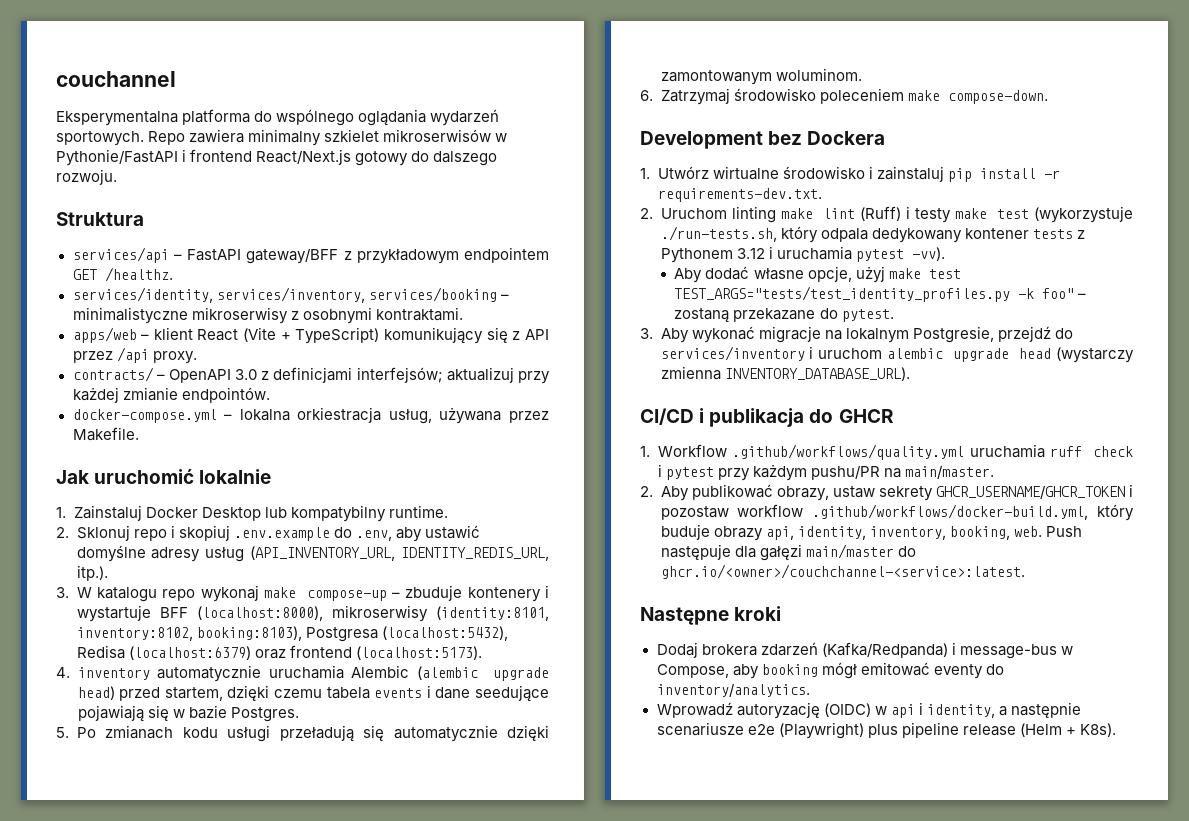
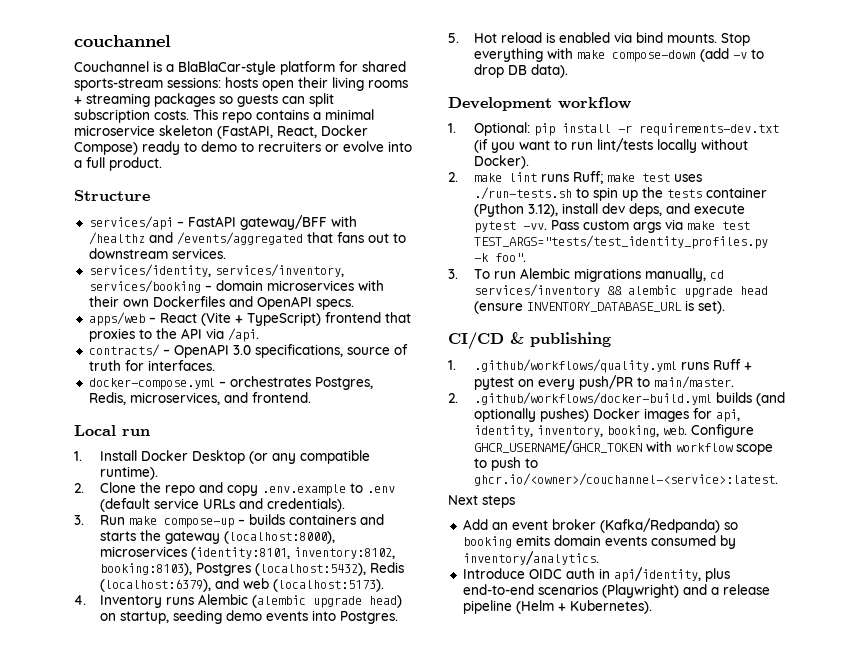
[56,109,500,126] [56,129,508,146] [56,149,498,166] [56,169,117,185] [56,212,144,226] [72,247,549,264] [72,267,173,282] [72,287,509,303] [72,307,463,324] Eksperymentalna platforma do wspólnego oglądania wydarzeń sportowych. Repo zawiera minimalny szkielet mikroserwisów w Pythonie/FastAPI i frontend React/Next.js gotowy do dalszego rozwoju. // Struktura // services/api – FastAPI gateway/BFF z przykładowym endpointem GET /healthz. // services/identity, services/inventory, services/booking – minimalistyczne mikroserwisy z osobnymi kontraktami. -> [74,61,406,75] [74,77,408,91] [74,93,334,107] [74,109,374,123] [74,125,368,139] [74,141,412,155] [74,157,162,171] [74,190,150,201] [88,215,357,230] [88,232,406,245] [88,248,226,259] [88,264,344,277] [88,280,384,293] [88,296,354,310] Couchannel is a BlaBlaCar-style platform for shared sports-stream sessions: hosts open their living rooms + streaming packages so guests can split subscription costs. This repo contains a minimal microservice skeleton (FastAPI, React, Docker Compose) ready to demo to recruiters or evolve into a full product. // Structure // services/api – FastAPI gateway/BFF with /healthz and /events/aggregated that fans out to downstream services. // services/identity, services/inventory, services/booking – domain microservices with their own Dockerfiles and OpenAPI specs.
[153,327,193,340] klient -> (156, 320) none
[384,327,549,344] [72,347,197,364] [72,367,550,384] [72,387,270,403] [72,407,549,424] [72,427,139,441] [56,469,272,484] [56,505,142,521] komunikujący się z API przez /api proxy. // contracts/ – OpenAPI 3.0 z definicjami interfejsów; aktualizuj przy każdej zmianie endpointów. // docker-compose.yml – lokalna orkiestracja usług, używana przez Makefile. // Jak uruchomić lokalnie // 1. Zainstaluj -> [324,312,411,323] [88,328,259,342] [88,344,408,358] [88,360,215,371] [88,376,373,390] [88,392,311,405] [74,425,150,436] [74,450,138,461] frontend that proxies to the API via /api. // contracts/ – OpenAPI 3.0 specifications, source of truth for interfaces. // docker-compose.yml – orchestrates Postgres, Redis, microservices, and frontend. // Local run // 1. Install
[265,505,449,522] [56,525,480,542] [76,545,549,562] [76,565,108,581] [56,585,549,602] [76,605,549,622] [76,626,508,642] [76,645,352,660] lub kompatybilny runtime. // 2. Sklonuj repo i skopiuj .env.example do .env, aby ustawić domyślne adresy usług (API_INVENTORY_URL, IDENTITY_REDIS_URL, itp.). // 3. W katalogu repo wykonaj make compose-up – zbuduje kontenery i wystartuje BFF (localhost:8000), mikroserwisy (identity:8101, inventory:8102, booking:8103), Postgresa (localhost:5432), Redisa (localhost:6379) oraz frontend -> [249,450,371,464] [100,466,159,480] [74,482,396,496] [100,498,346,512] [74,514,385,528] [100,530,336,544] [100,546,396,560] [100,562,405,576] [100,578,270,592] (or any compatible runtime). // 2. Clone the repo and copy .env.example to .env (default service URLs and credentials). // 3. Run make compose-up – builds containers and starts the gateway (localhost:8000), microservices (identity:8101, inventory:8102, booking:8103), Postgres (localhost:5432), Redis (localhost:6379), and web
[77,665,344,682] inventory automatycznie uruchamia -> [100,595,195,608] Inventory runs
[119,685,549,702] [77,705,299,722] [56,725,549,742] [660,68,862,85] [640,88,1048,105] [640,131,886,149] [640,166,1061,182] [657,188,822,202] [640,206,1133,223] [660,226,1085,243] [660,246,945,263] [674,266,961,283] [674,286,1087,302] [674,308,894,323] [640,326,1073,343] [660,346,1134,363] [660,366,910,381] [640,408,894,427] [640,444,1133,460] [657,464,995,481] [640,484,1133,501] [660,504,1134,521] [660,524,763,541] przed startem, dzięki czemu tabela events i dane seedujące pojawiają się w bazie Postgres. // 5. Po zmianach kodu usługi przeładują się automatycznie dzięki zamontowanym woluminom. // 6. Zatrzymaj środowisko poleceniem make compose-down. // Development bez Dockera // 1. Utwórz wirtualne środowisko i zainstaluj pip install -r requirements-dev.txt. // 2. Uruchom linting make lint (Ruff) i testy make test (wykorzystuje ./run-tests.sh, który odpala dedykowany kontener tests z Pythonem 3.12 i uruchamia pytest -vv). // Aby dodać własne opcje, użyj make test TEST_ARGS="tests/test_identity_profiles.py -k foo" – zostaną przekazane do pytest. // 3. Aby wykonać migracje na lokalnym Postgresie, przejdź do services/inventory i uruchom alembic upgrade head (wystarczy zmienna INVENTORY_DATABASE_URL). // CI/CD i publikacja do GHCR // 1. Workflow .github/workflows/quality.yml uruchamia ruff check i pytest przy każdym pushu/PR na main/master. // 2. Aby publikować obrazy, ustaw sekrety GHCR_USERNAME/GHCR_TOKEN i pozostaw workflow .github/workflows/docker-build.yml, który buduje obrazy -> [100,610,399,624] [448,32,751,46] [474,48,765,62] [474,64,569,78] [448,97,631,111] [448,122,780,136] [474,138,749,153] [474,155,530,169] [448,171,703,184] [474,187,768,201] [474,203,746,217] [474,219,751,233] [474,235,769,249] [474,253,527,262] [448,268,725,282] [474,284,769,298] [474,300,726,314] [448,332,611,350] [448,359,753,373] [474,375,735,390] [448,392,786,406] [474,408,713,422] on startup, seeding demo events into Postgres. // 5. Hot reload is enabled via bind mounts. Stop everything with make compose-down (add -v to drop DB data). // Development workflow // 1. Optional: pip install -r requirements-dev.txt (if you want to run lint/tests locally without Docker). // 2. make lint runs Ruff; make test uses ./run-tests.sh to spin up the tests container (Python 3.12), install dev deps, and execute pytest -vv. Pass custom args via make test TEST_ARGS="tests/test_identity_profiles.py -k foo". // 3. To run Alembic migrations manually, cd services/inventory && alembic upgrade head (ensure INVENTORY_DATABASE_URL is set). // CI/CD & publishing // 1. .github/workflows/quality.yml runs Ruff + pytest on every push/PR to main/master. // 2. .github/workflows/docker-build.yml builds (and optionally pushes) Docker images for
[1045,526,1082,537] [660,544,916,561] [660,564,1025,579] [640,606,782,625] [656,642,1073,659] [656,662,1004,679] [656,683,810,697] [656,702,1081,719] [656,722,1016,739] Push następuje dla gałęzi main/master do ghcr.io/<owner>/couchchannel-<service>:latest. // Następne kroki // Dodaj brokera zdarzeń (Kafka/Redpanda) i message-bus w Compose, aby booking mógł emitować eventy do inventory/analytics. // Wprowadź autoryzację (OIDC) w api i identity, a następnie scenariusze e2e (Playwright) plus pipeline release -> [691,424,755,438] [474,440,774,455] [474,457,539,471] [474,473,779,486] [448,495,515,508] [462,518,738,533] [462,535,736,549] [462,551,599,565] [462,567,730,582] [462,584,770,598] [462,600,512,614] Configure GHCR_USERNAME/GHCR_TOKEN with workflow scope to push to ghcr.io/<owner>/couchannel-<service>:latest. // Next steps // Add an event broker (Kafka/Redpanda) so booking emits domain events consumed by inventory/analytics. // Introduce OIDC auth in api/identity, plus end-to-end scenarios (Playwright) and a release pipeline
[1079,723,1116,737] K8s). -> [569,600,652,614] Kubernetes).

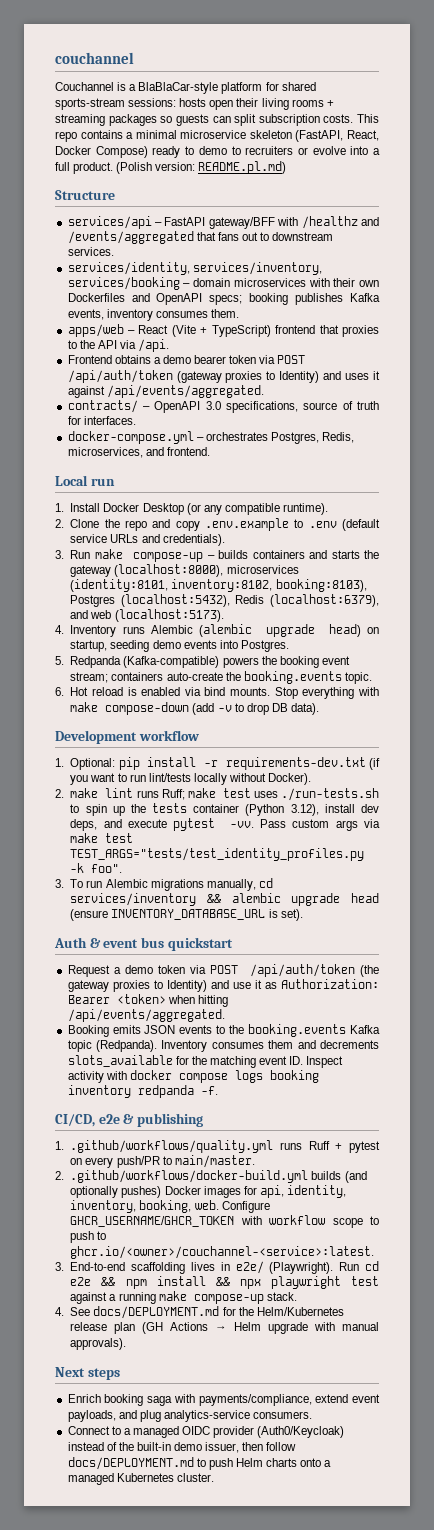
(162, 164) none -> [116,161,287,174] (Polish version: README.pl.md)
[315,299,354,310] specs. -> [209,293,380,305] [67,309,239,321] specs; booking publishes Kafka events, inventory consumes them.
(259, 335) none -> [67,355,306,364] [67,370,380,383] [67,385,264,398] // Frontend obtains a demo bearer token via POST /api/auth/token (gateway proxies to Identity) and uses it against /api/events/aggregated.
(459, 38) none -> [70,656,350,668] [70,671,372,684] [55,687,64,696] Redpanda (Kafka-compatible) powers the booking event stream; containers auto-create the booking.events topic. // 6.
[448,332,504,350] CI/CD -> [54,937,233,951] [67,964,379,977] [67,979,379,992] [67,994,228,1007] [67,1009,225,1022] [67,1024,380,1037] [67,1040,379,1052] [67,1055,344,1068] [67,1070,319,1083] [67,1085,218,1098] [55,1114,120,1127] Auth & event bus quickstart // Request a demo token via POST /api/auth/token (the gateway proxies to Identity) and use it as Authorization: Bearer <token> when hitting /api/events/aggregated. // Booking emits JSON events to the booking.events Kafka topic (Redpanda). Inventory consumes them and decrements slots_available for the matching event ID. Inspect activity with docker compose logs booking inventory redpanda -f. // CI/CD, e2e
[448,495,515,508] [462,518,738,533] [462,535,736,549] [462,551,599,565] [462,567,730,582] [462,584,770,598] [462,600,652,614] Next steps // Add an event broker (Kafka/Redpanda) so booking emits domain events consumed by inventory/analytics. // Introduce OIDC auth in api/identity, plus end-to-end scenarios (Playwright) and a release pipeline (Helm + Kubernetes). -> [55,1261,379,1274] [70,1276,379,1289] [70,1291,297,1304] [55,1306,344,1319] [70,1322,379,1334] [70,1338,127,1350] [55,1367,120,1380] [67,1394,381,1406] [67,1410,313,1422] [67,1426,345,1438] [67,1442,297,1453] [67,1457,332,1470] [67,1473,214,1485] 3. End-to-end scaffolding lives in e2e/ (Playwright). Run cd e2e && npm install && npx playwright test against a running make compose-up stack. // 4. See docs/DEPLOYMENT.md for the Helm/Kubernetes release plan (GH Actions → Helm upgrade with manual approvals). // Next steps // Enrich booking saga with payments/compliance, extend event payloads, and plug analytics-service consumers. // Connect to a managed OIDC provider (Auth0/Keycloak) instead of the built-in demo issuer, then follow docs/DEPLOYMENT.md to push Helm charts onto a managed Kubernetes cluster.

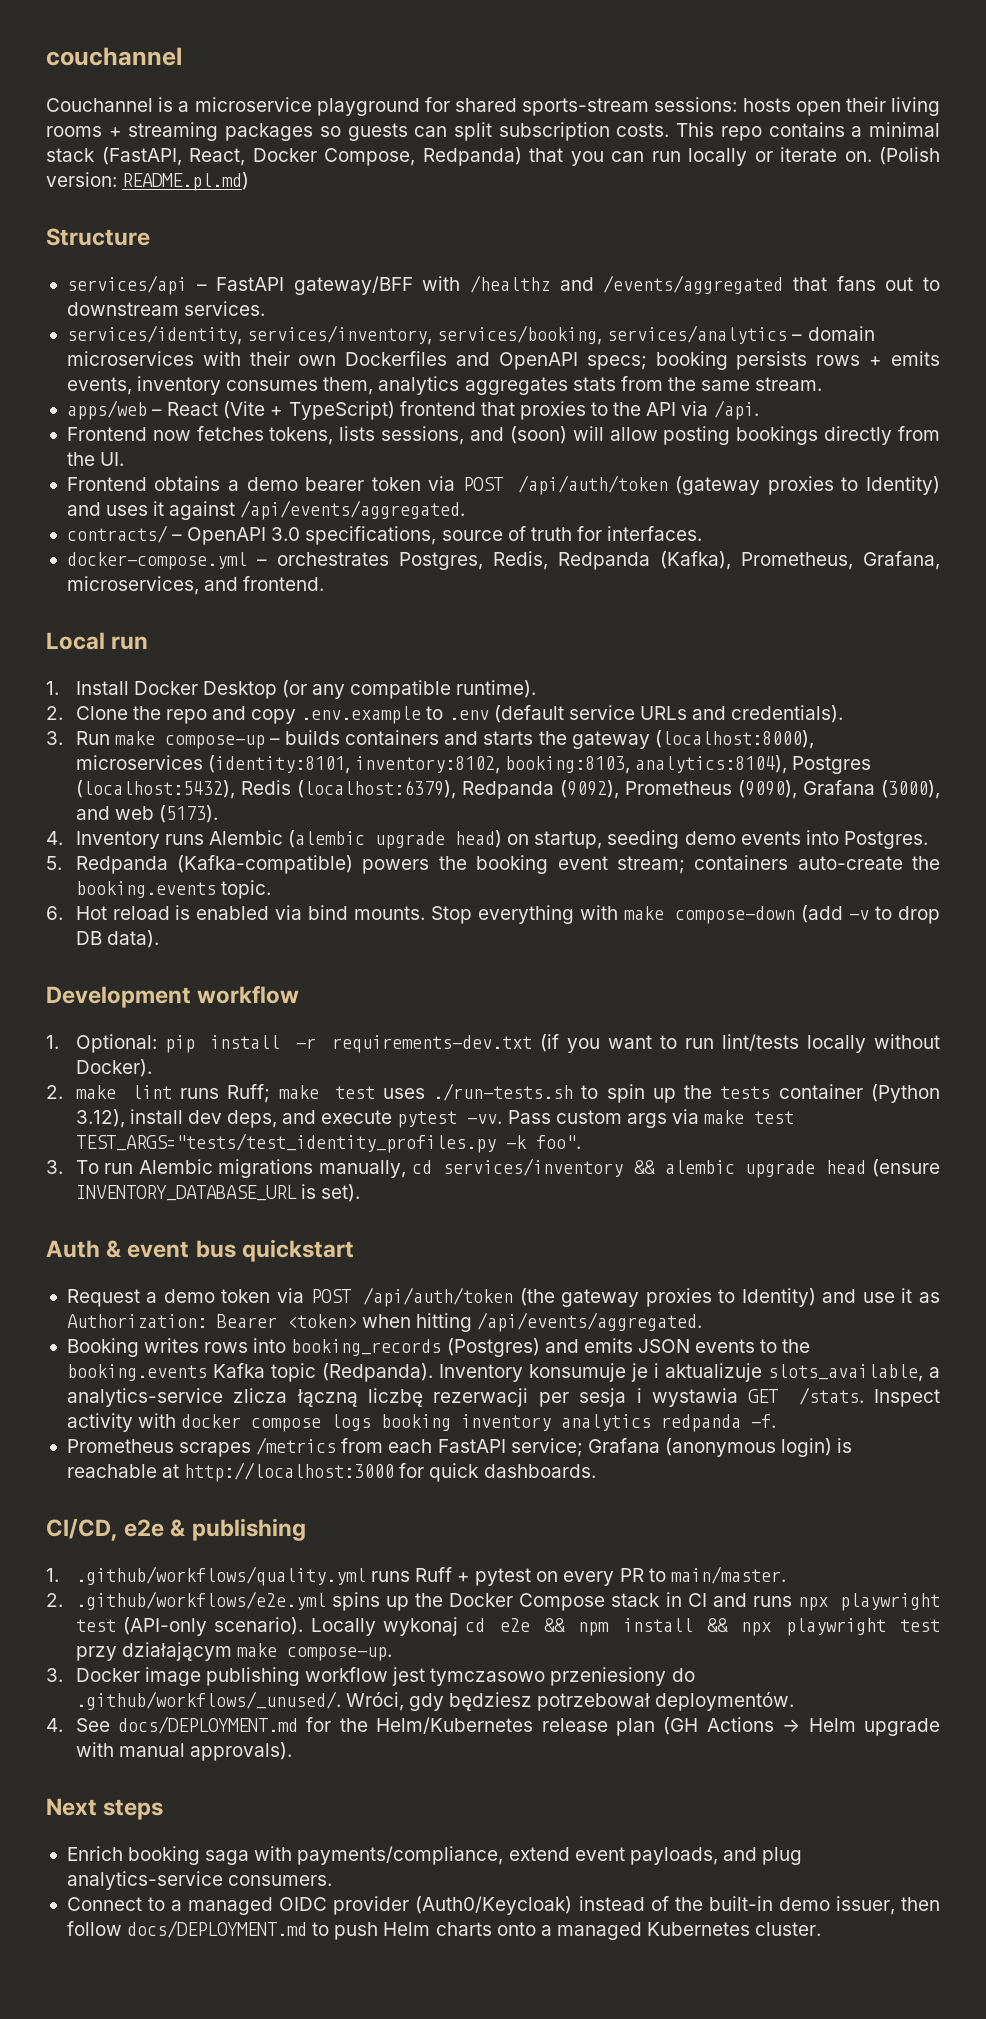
[138,82,263,94] BlaBlaCar-style platform -> [194,97,420,116] microservice playground
[180,130,292,139] microservice skeleton -> [46,148,95,162] stack
[95,146,380,158] [55,162,114,174] Compose) ready to demo to recruiters or evolve into a full product. -> [324,147,872,166] Compose, Redpanda) that you can run locally or iterate on.
[67,277,180,290] services/booking -> [437,325,788,345] services/booking, services/analytics
[295,293,380,305] [67,309,239,321] publishes Kafka events, inventory consumes them. -> [736,351,941,370] [66,376,823,395] persists rows + emits events, inventory consumes them, analytics aggregates stats from the same stream.
(170, 345) none -> [66,426,940,445] [66,452,125,466] // Frontend now fetches tokens, lists sessions, and (soon) will allow posting bookings directly from the UI.
(355, 437) none -> [557,551,941,570] Redpanda (Kafka), Prometheus, Grafana,
[275,579,367,592] booking:8103), -> [505,755,788,774] booking:8103, analytics:8104),
(379, 600) none -> [461,780,941,799] Redpanda (9092), Prometheus (9090), Grafana (3000),
[114,609,224,622] (localhost:5173). -> [158,805,218,823] (5173).
(109, 1031) none -> [144,1338,579,1357] writes rows into booking_records (Postgres) and
[211,1040,379,1049] [67,1055,304,1068] consumes them and decrements slots_available for the matching event ID. -> [528,1363,940,1382] [66,1387,864,1407] konsumuje je i aktualizuje slots_available, a analytics-service zlicza łączną liczbę rezerwacji per sesja i wystawia GET /stats.
(131, 1091) none -> [561,1414,652,1431] analytics
(218, 1090) none -> [66,1437,853,1457] [66,1462,596,1482] // Prometheus scrapes /metrics from each FastAPI service; Grafana (anonymous login) is reachable at http://localhost:3000 for quick dashboards.
[116,1156,160,1168] push/PR -> [619,1568,644,1582] PR
[70,1170,367,1183] [70,1185,346,1198] [70,1200,270,1213] [70,1215,379,1228] [70,1231,107,1243] [70,1246,375,1259] [55,1261,360,1274] .github/workflows/docker-build.yml builds (and optionally pushes) Docker images for api, identity, inventory, booking, web. Configure GHCR_USERNAME/GHCR_TOKEN with workflow scope to push to ghcr.io/<owner>/couchannel-<service>:latest. // 3. End-to-end scaffolding lives in e2e/ (Playwright). Run -> [75,1591,940,1611] [75,1617,459,1636] .github/workflows/e2e.yml spins up the Docker Compose stack in CI and runs npx playwright test (API-only scenario). Locally wykonaj
[70,1291,297,1304] against a running make compose-up stack. -> [75,1642,392,1661] [46,1667,695,1686] [75,1691,795,1711] przy działającym make compose-up. // 3. Docker image publishing workflow jest tymczasowo przeniesiony do .github/workflows/_unused/. Wróci, gdy będziesz potrzebował deploymentów.

